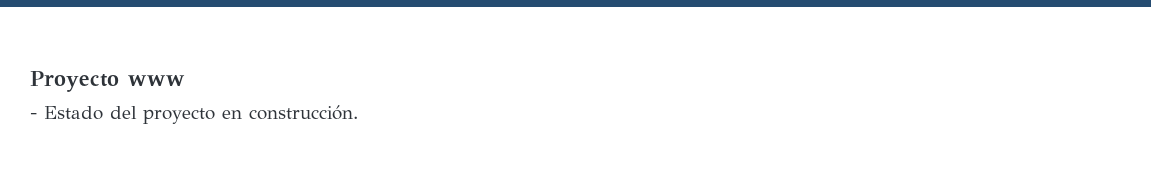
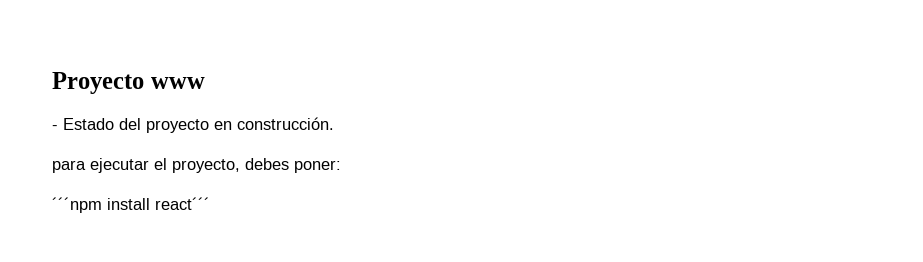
(358, 112) none -> [52,158,341,173] [52,197,210,213] // para ejecutar el proyecto, debes poner: // ´´´npm install react´´´

